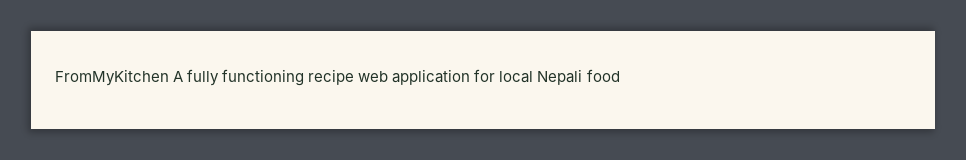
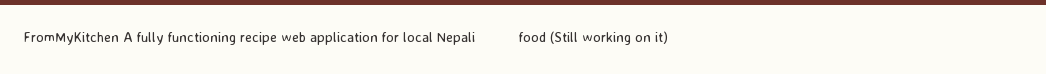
(620, 75) none -> [550,31,668,45] (Still working on it)

